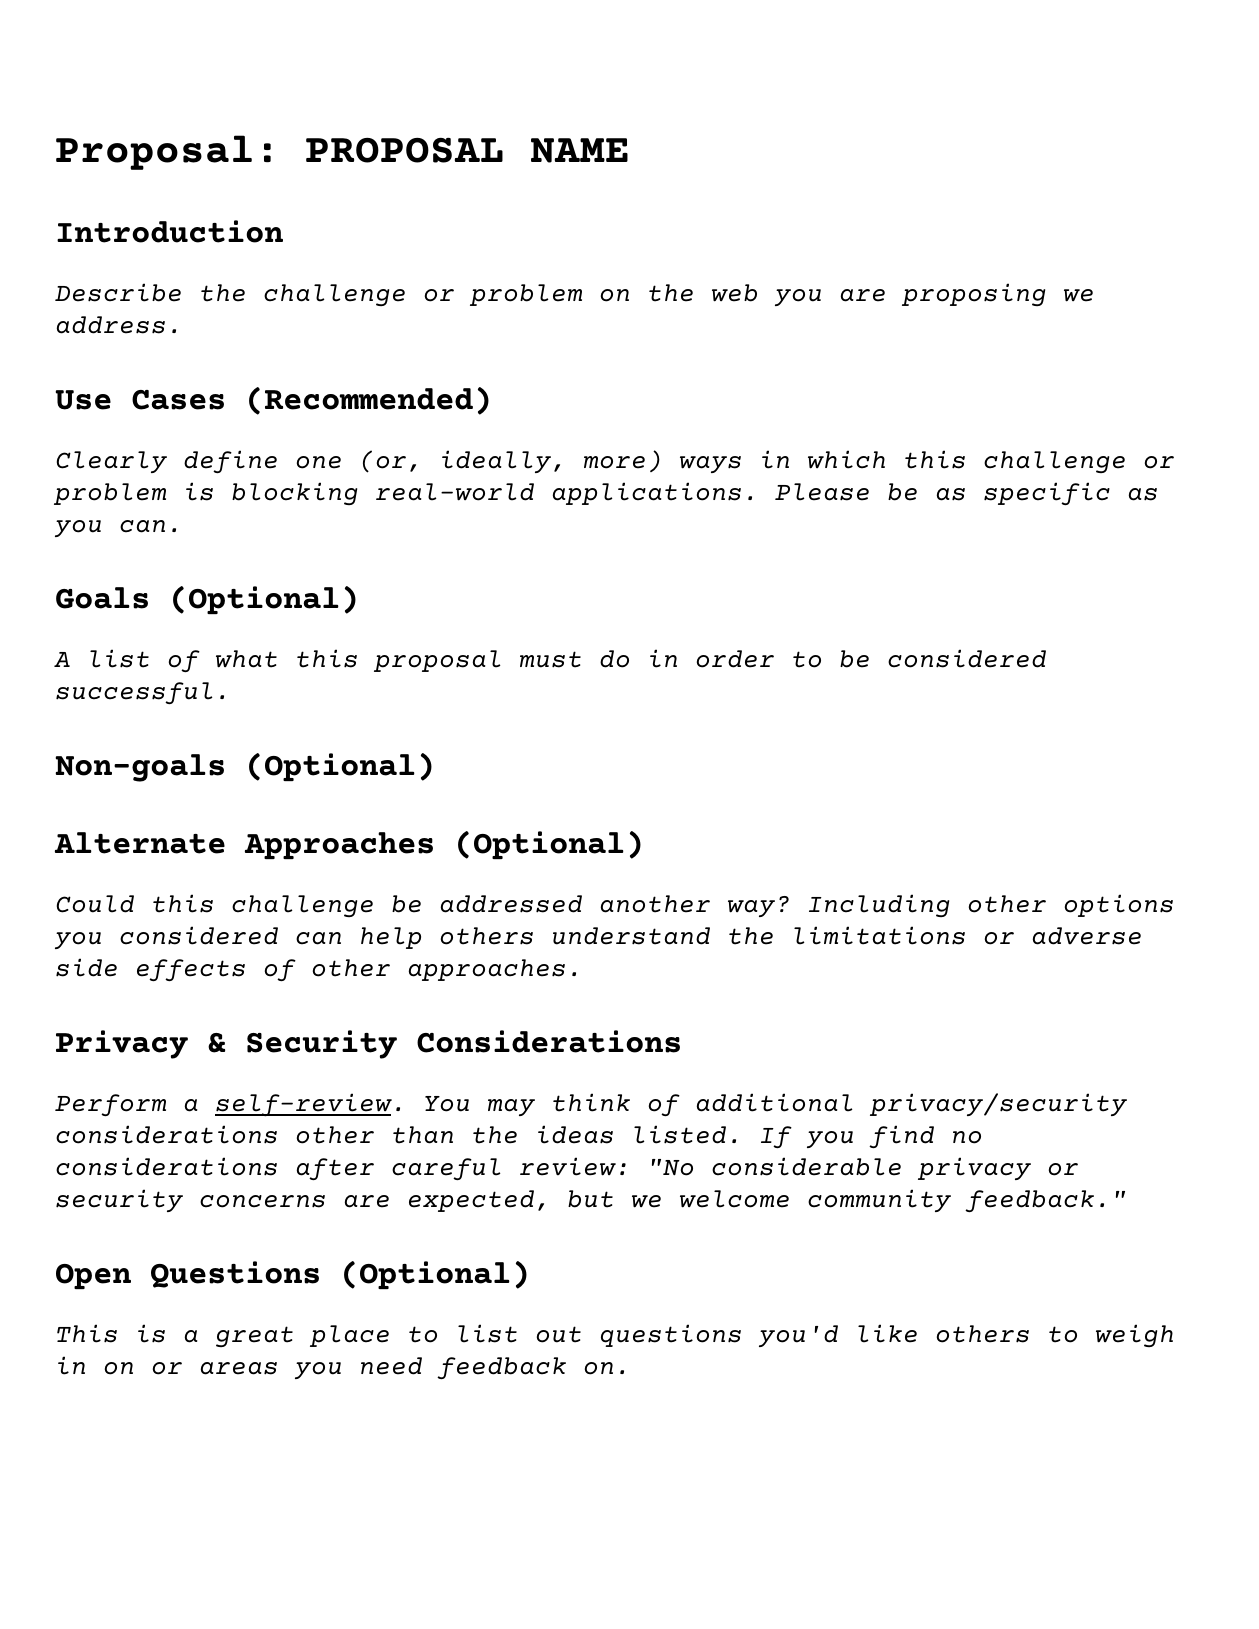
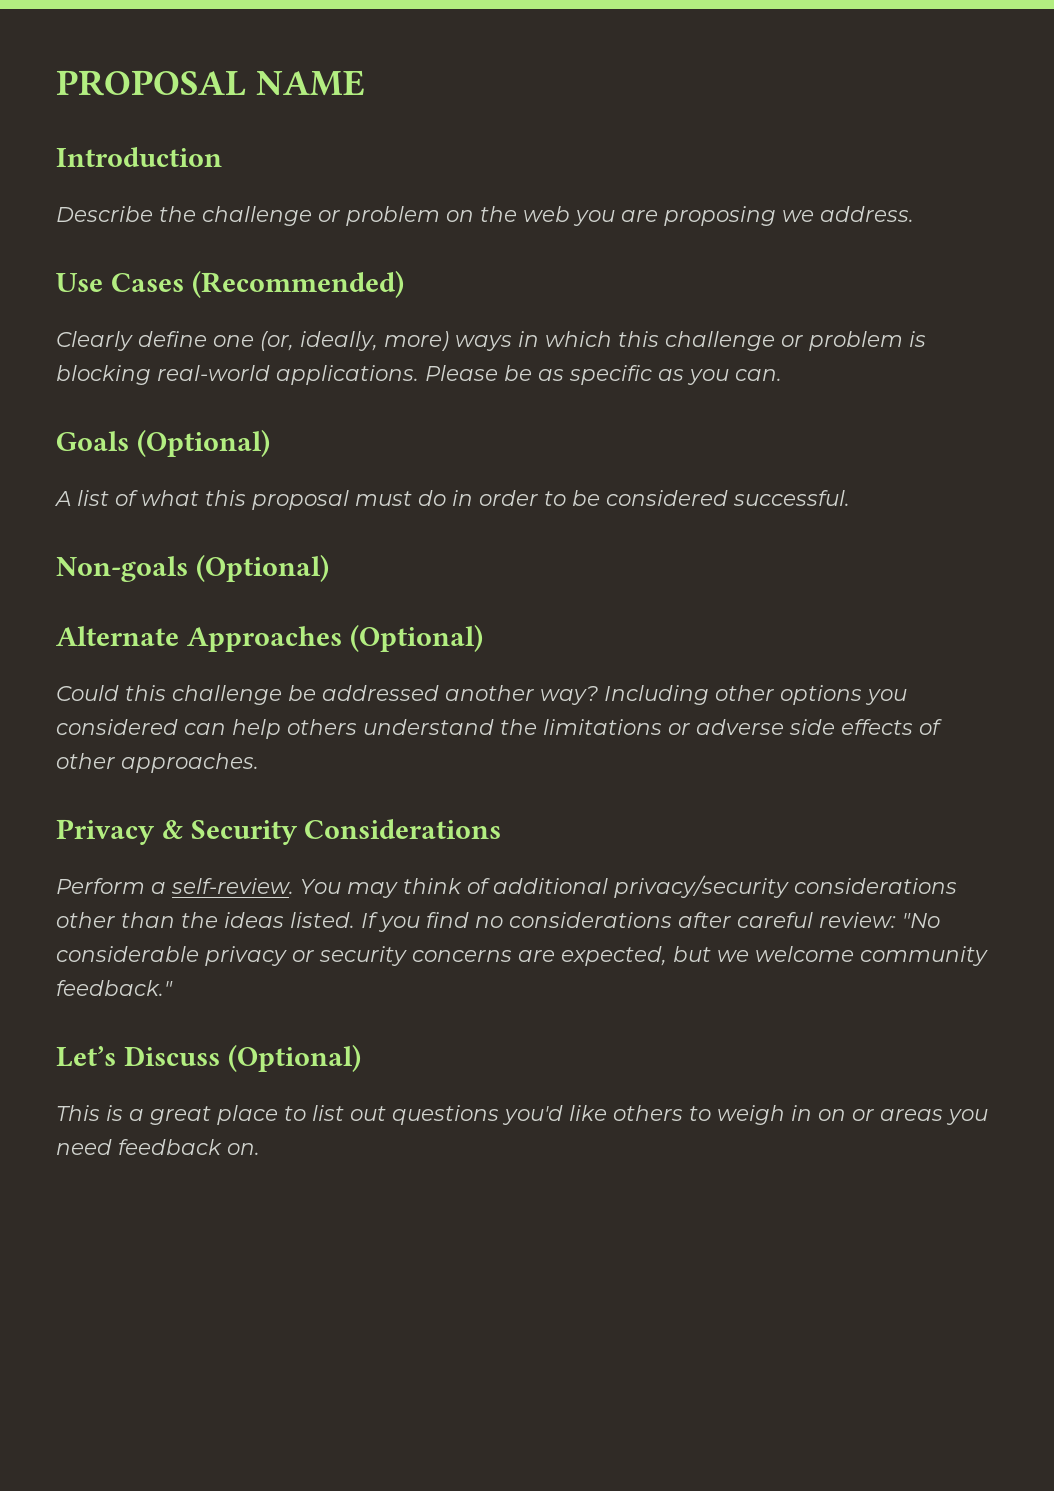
[55,135,280,170] Proposal: -> (56, 83) none
[55,1261,321,1290] Open Questions -> [56,1046,220,1067] Let’s Discuss

